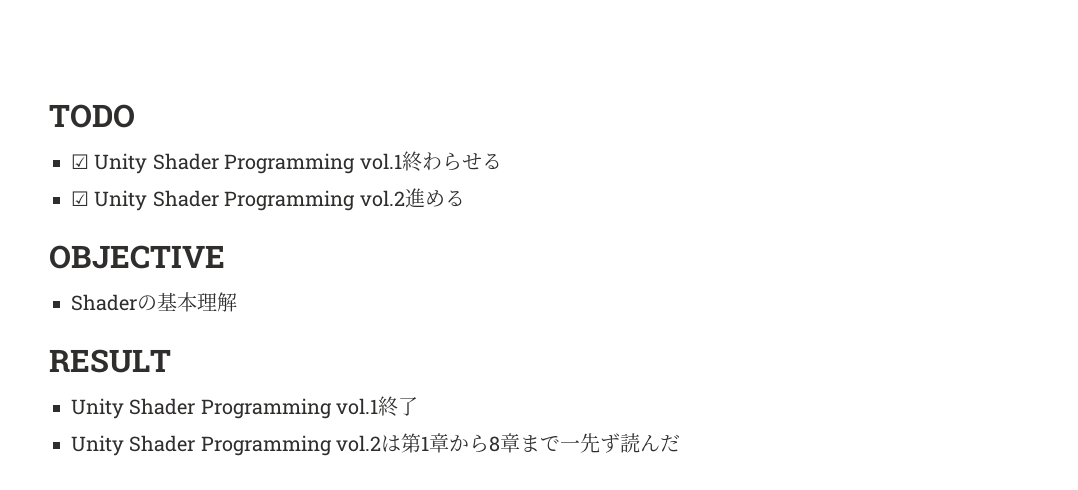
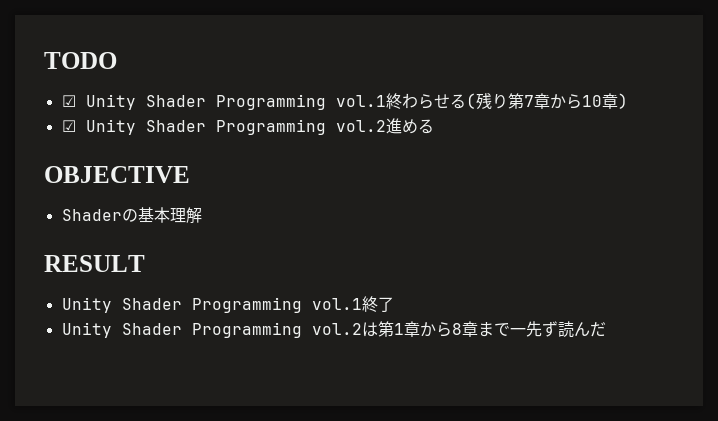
(502, 161) none -> [465,93,628,110] (残り第7章から10章)

